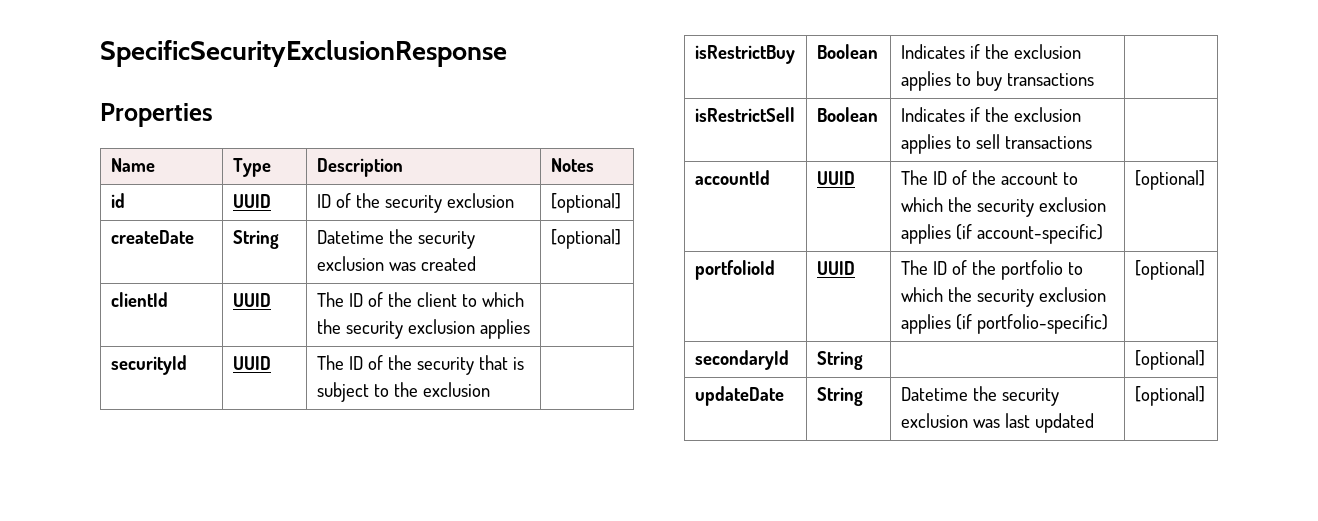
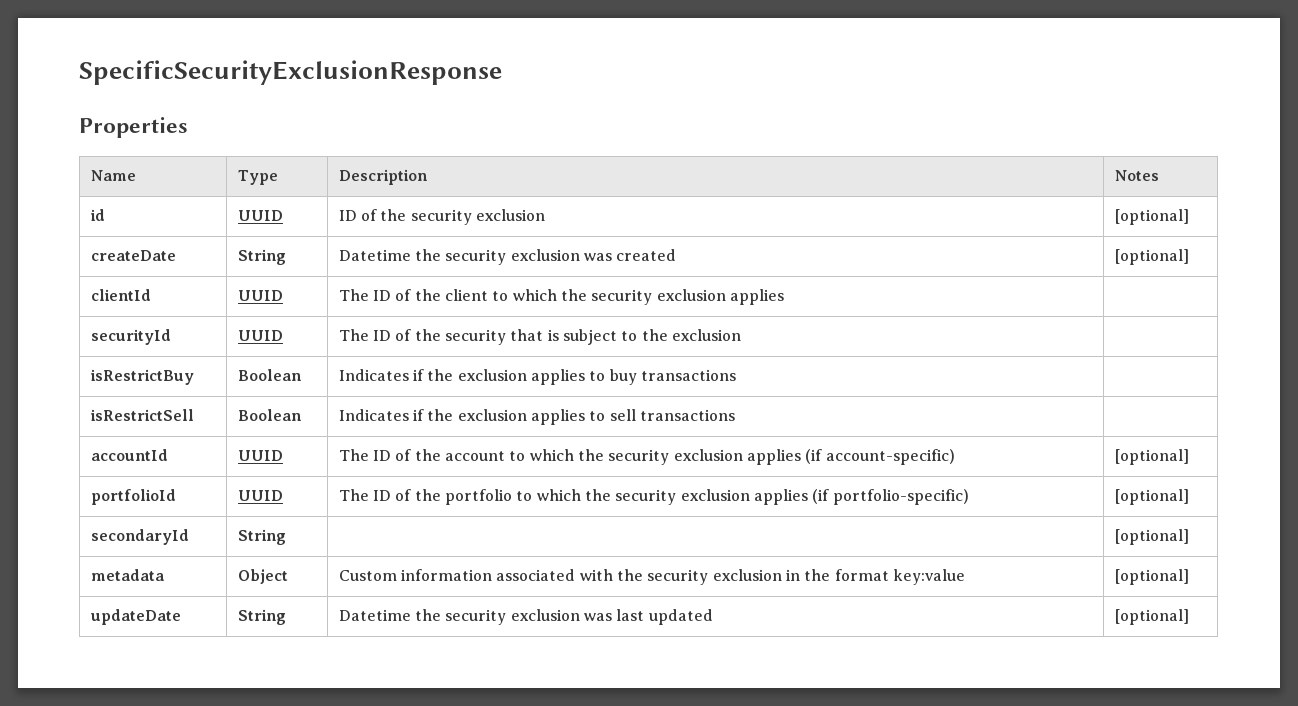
(1205, 360) none -> [90,569,165,581] [237,569,288,584] [338,569,965,585] [1114,569,1189,585] // metadata | Object | Custom information associated with the security exclusion in the format key:value | [optional]

